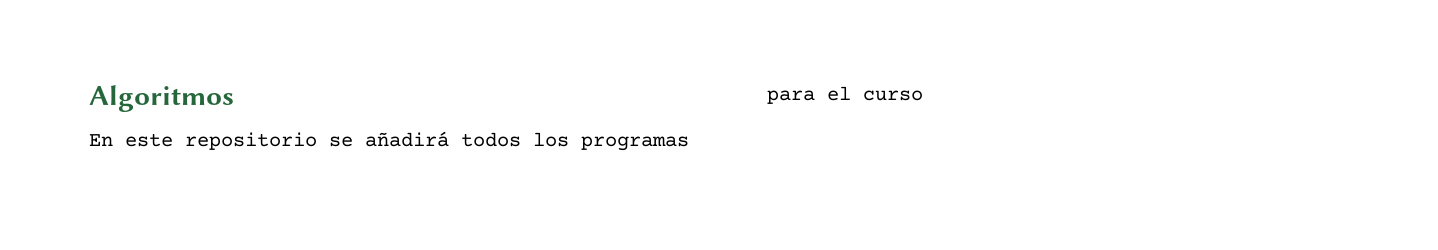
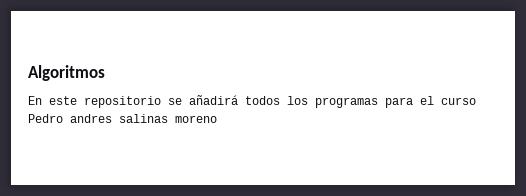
(923, 95) none -> [28,114,217,123] Pedro andres salinas moreno

